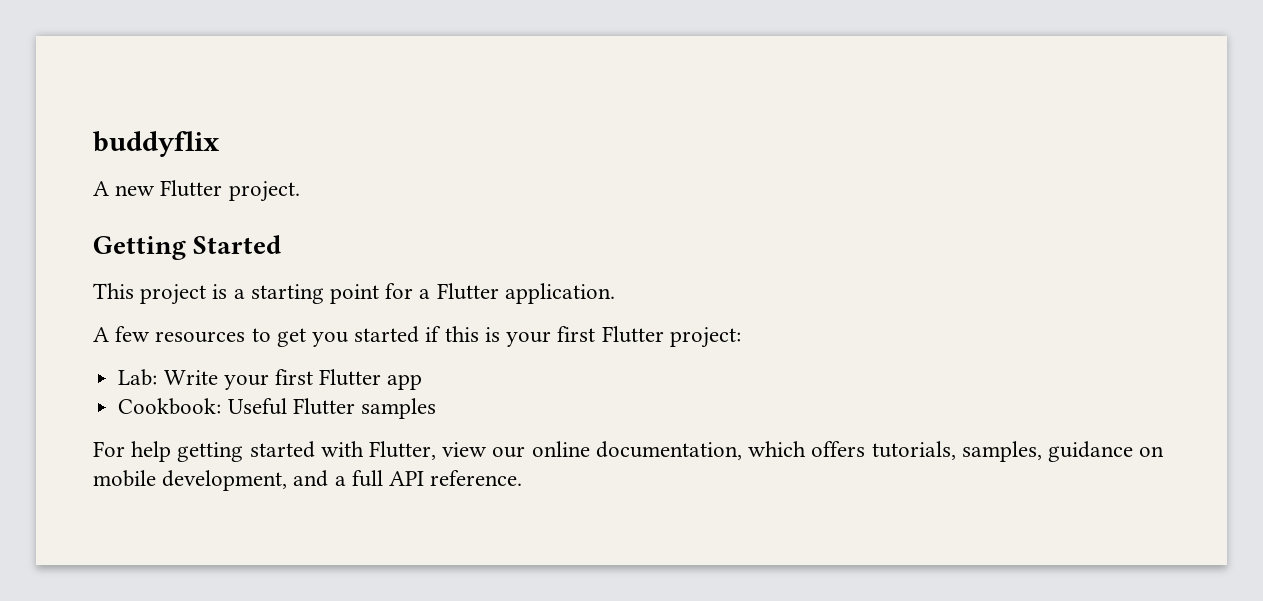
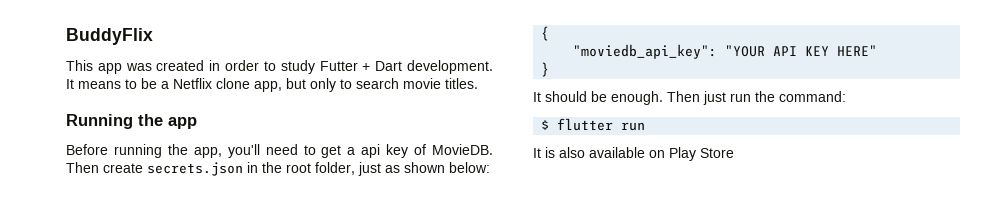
[93,131,219,157] [93,180,300,202] [93,235,282,260] [93,283,615,305] [93,326,741,348] [118,369,423,390] [118,398,436,419] [93,441,1165,462] [93,470,523,491] buddyflix // A new Flutter project. // Getting Started // This project is a starting point for a Flutter application. // A few resources to get you started if this is your first Flutter project: // Lab: Write your first Flutter app // Cookbook: Useful Flutter samples // For help getting started with Flutter, view our online documentation, which offers tutorials, samples, guidance on mobile development, and a full API reference. -> [66,28,153,45] [66,60,493,74] [66,78,478,92] [66,114,197,129] [66,144,494,158] [66,162,490,176] [541,26,550,41] [573,44,878,59] [541,62,550,77] [533,91,846,105] [541,118,646,131] [533,147,734,161] BuddyFlix // This app was created in order to study Futter + Dart development. It means to be a Netflix clone app, but only to search movie titles. // Running the app // Before running the app, you'll need to get a api key of MovieDB. Then create secrets.json in the root folder, just as shown below: // { // "moviedb_api_key": "YOUR API KEY HERE" // } // It should be enough. Then just run the command: // $ flutter run // It is also available on Play Store

